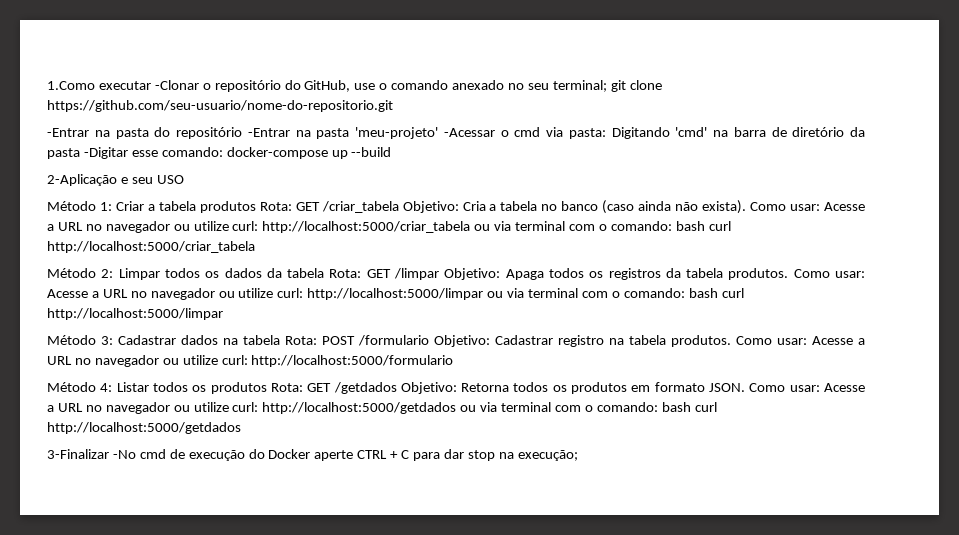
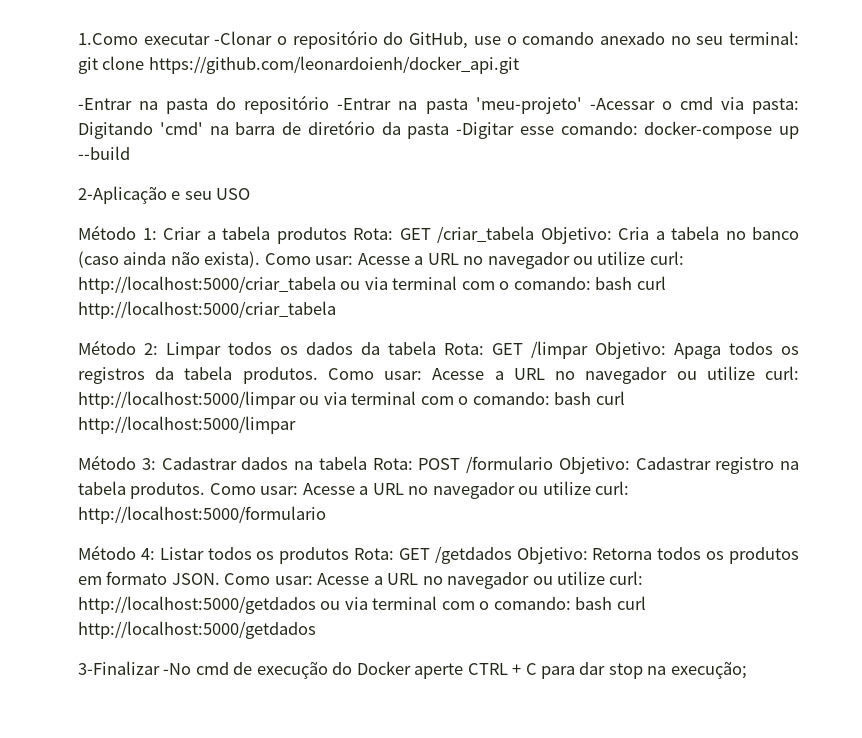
[552,80,607,92] terminal; -> [729,31,800,45] terminal:
[47,100,393,112] https://github.com/seu-usuario/nome-do-repositorio.git -> [148,56,519,74] https://github.com/leonardoienh/docker_api.git

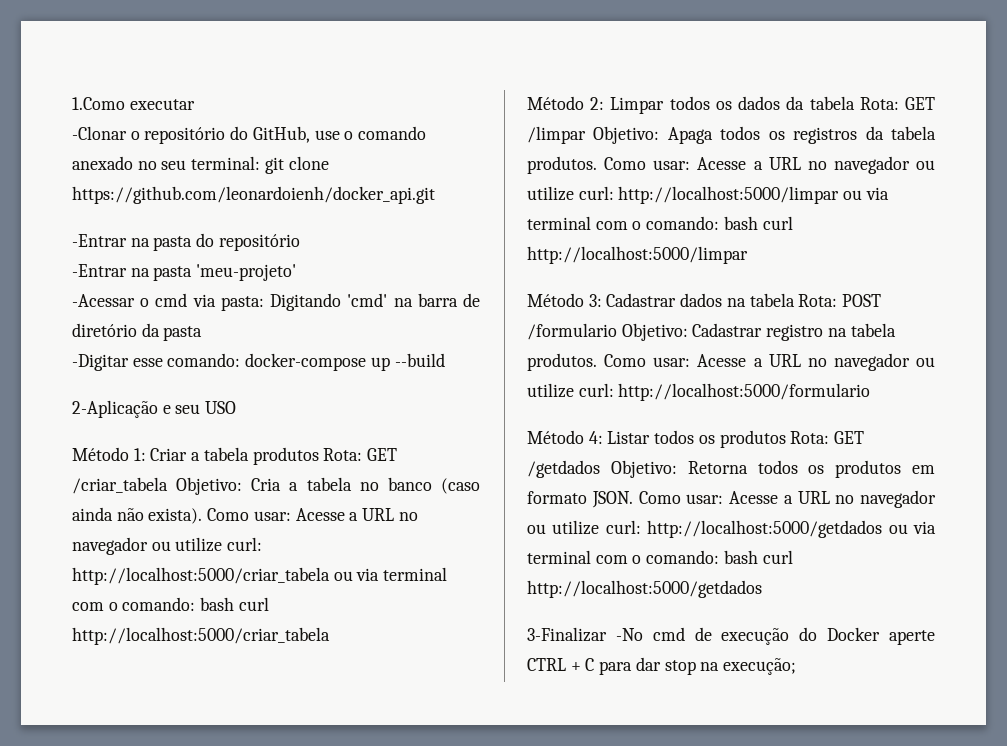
(210, 39) none -> (195, 104) //
(330, 104) none -> (300, 242) //
(582, 105) none -> (297, 272) //
(450, 131) none -> (203, 333) //

